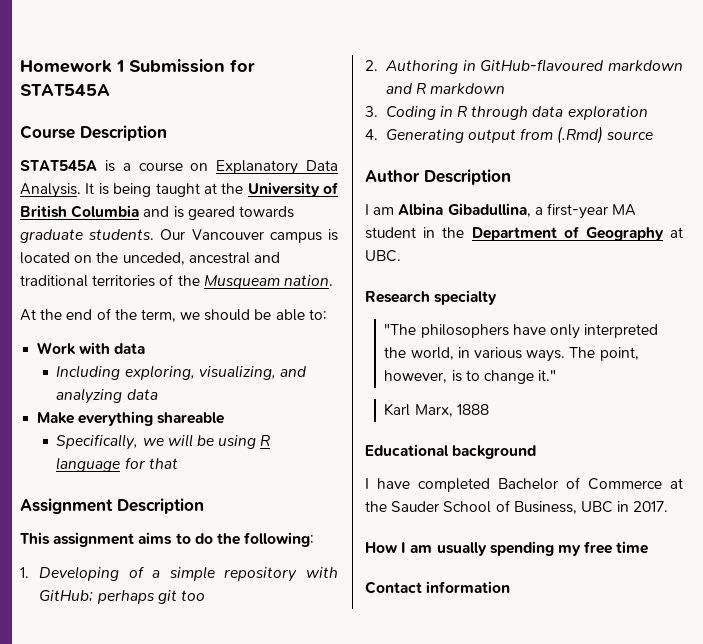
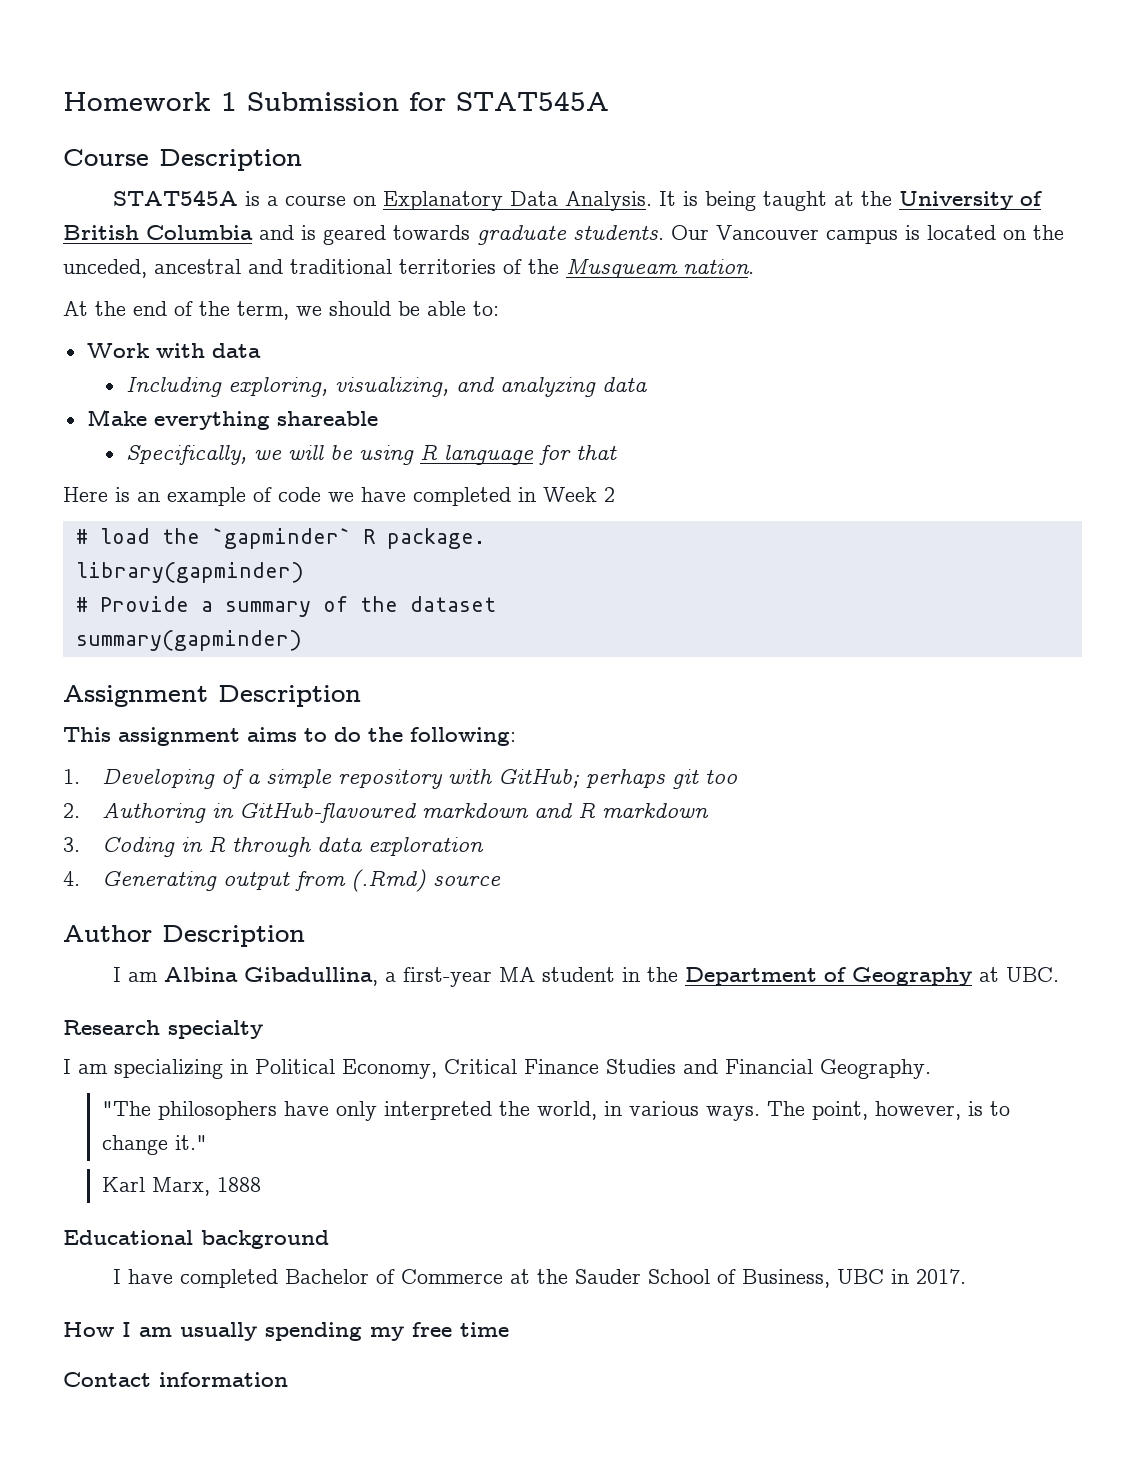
(178, 463) none -> [63,487,615,506] [75,528,485,549] [75,562,304,583] [75,596,496,617] [75,630,302,651] // Here is an example of code we have completed in Week 2 // # load the `gapminder` R package. // library(gapminder) // # Provide a summary of the dataset // summary(gapminder)
(498, 297) none -> [63,1059,931,1079] // I am specializing in Political Economy, Critical Finance Studies and Financial Geography.

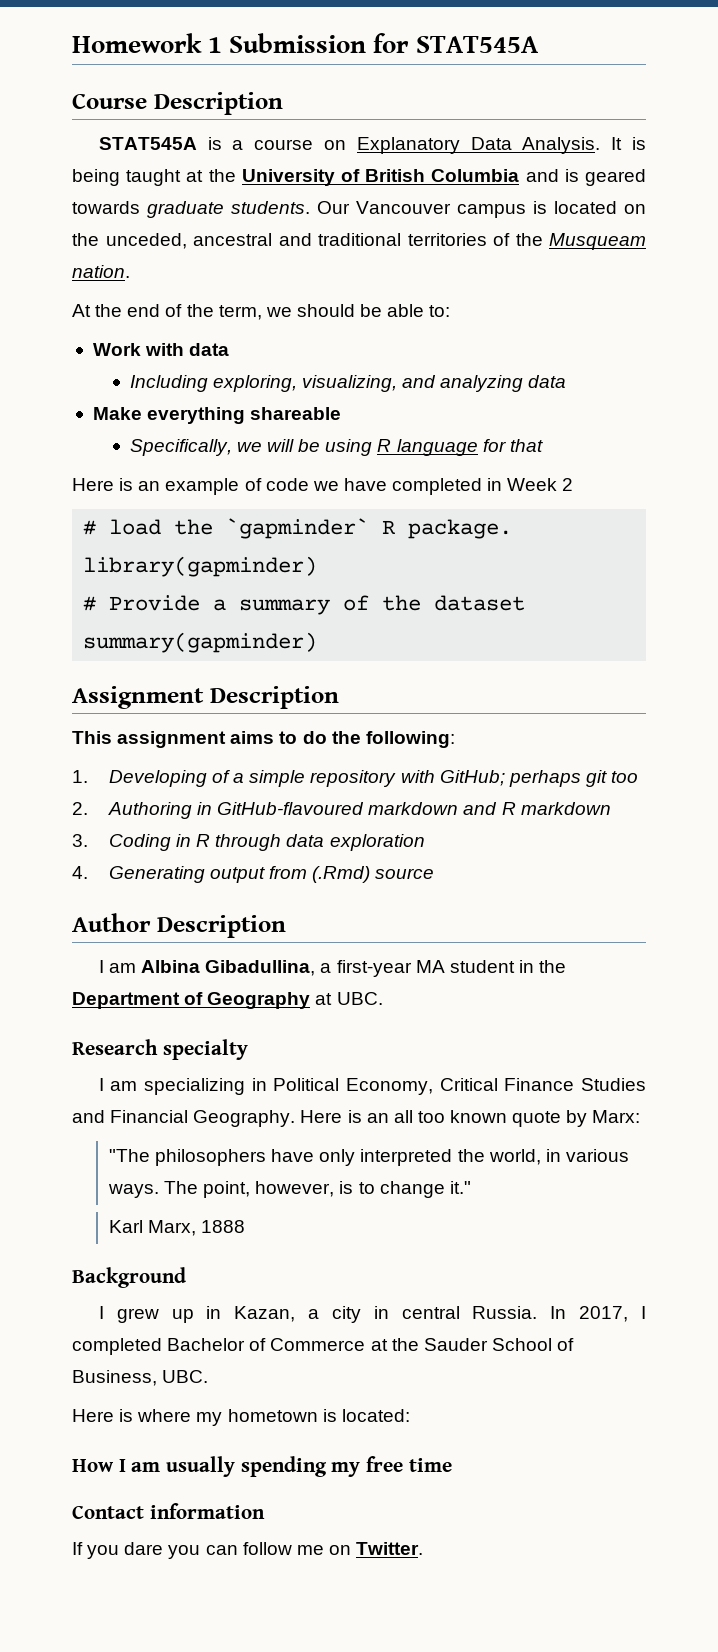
(931, 1069) none -> [300,1110,641,1127] Here is an all too known quote by Marx:
[63,1230,329,1249] [113,1269,174,1284] Educational background // I have -> [72,1267,186,1288] [98,1306,646,1323] Background // I grew up in Kazan, a city in central Russia. In 2017, I
[837,1269,967,1284] UBC in 2017. -> [162,1370,209,1383] [72,1409,410,1426] UBC. // Here is where my hometown is located:
(288, 1379) none -> [72,1542,424,1559] // If you dare you can follow me on Twitter.

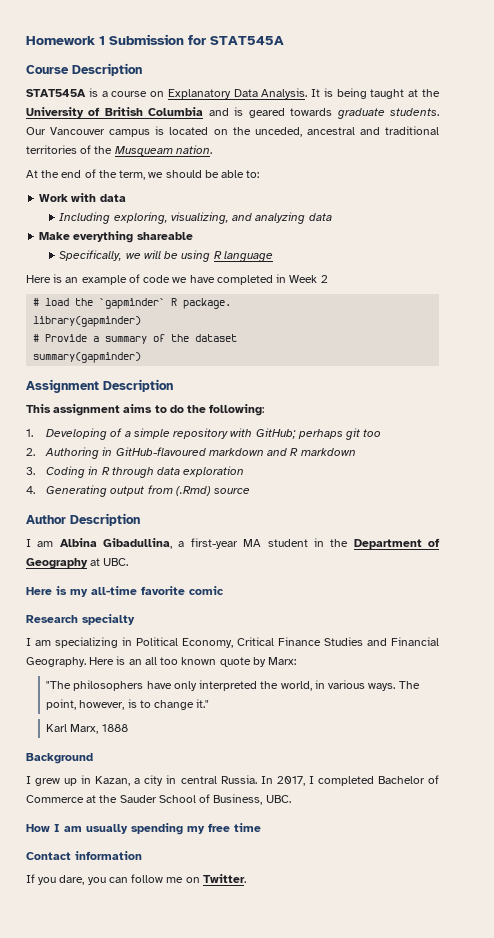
[482,439,543,452] for that -> (273, 256) none
(383, 998) none -> [26,586,224,597] // Here is my all-time favorite comic
[72,1409,410,1426] // Here is where my hometown is located: -> (291, 799) none
[124,1542,164,1555] dare -> [59,875,85,885] dare,

